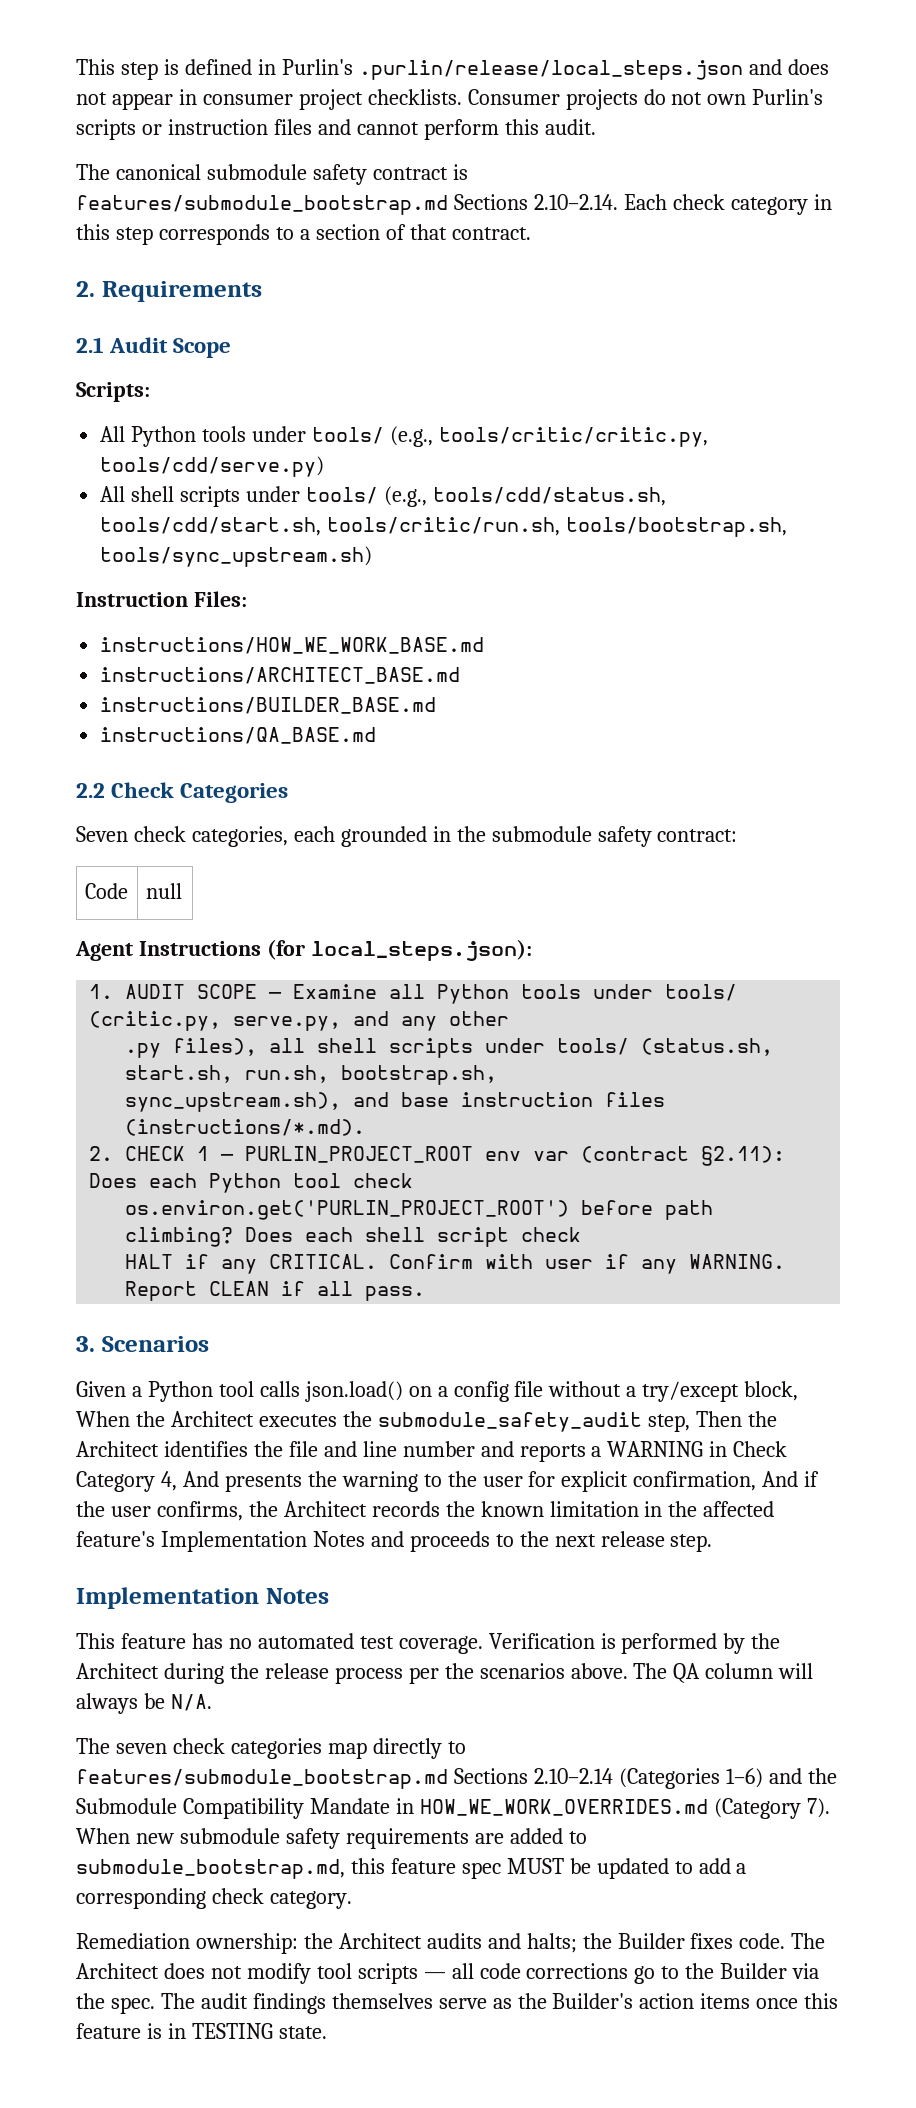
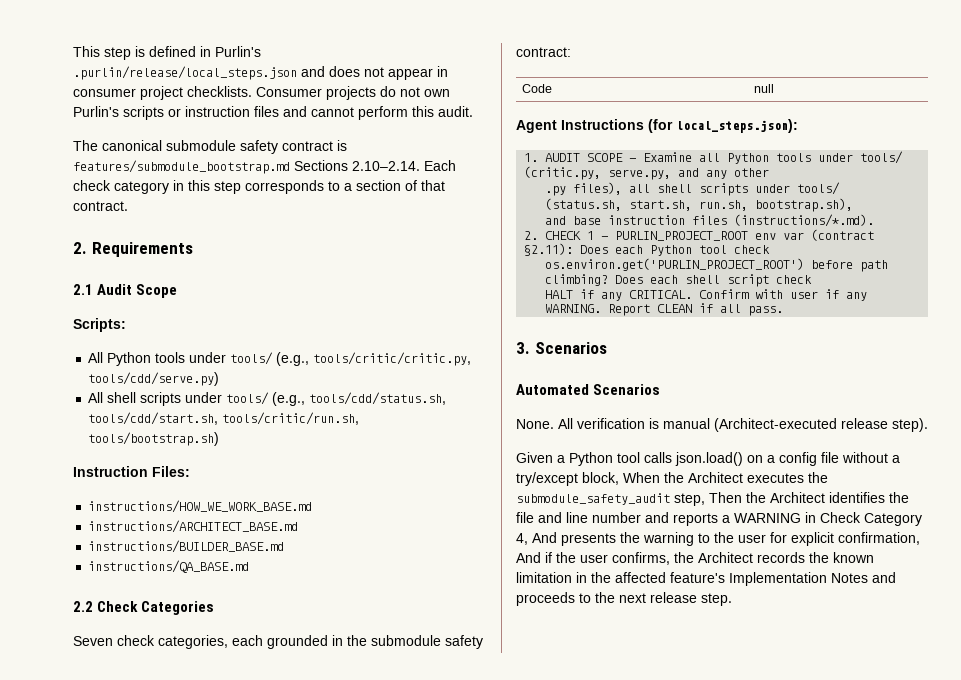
[566,517,788,537] [100,546,373,567] tools/bootstrap.sh, tools/sync_upstream.sh) -> [88,432,220,446] tools/bootstrap.sh)
[341,1065,498,1085] [125,1092,342,1112] bootstrap.sh, // sync_upstream.sh), -> [755,198,854,212] bootstrap.sh), //
(209, 1344) none -> [516,384,661,395] [516,418,928,432] // Automated Scenarios // None. All verification is manual (Architect-executed release step).
[76,1587,329,1609] [76,1633,781,1654] [76,1663,814,1684] [76,1693,212,1714] [76,1738,466,1759] [76,1768,837,1789] [76,1798,830,1819] [76,1828,587,1849] [76,1858,747,1879] [76,1888,352,1909] [76,1933,826,1954] [76,1963,820,1984] [76,1993,839,2014] [76,2023,327,2039] // Implementation Notes // This feature has no automated test coverage. Verification is performed by the Architect during the release process per the scenarios above. The QA column will always be N/A. // The seven check categories map directly to features/submodule_bootstrap.md Sections 2.10–2.14 (Categories 1–6) and the Submodule Compatibility Mandate in HOW_WE_WORK_OVERRIDES.md (Category 7). When new submodule safety requirements are added to submodule_bootstrap.md, this feature spec MUST be updated to add a corresponding check category. // Remediation ownership: the Architect audits and halts; the Builder fixes code. The Architect does not modify tool scripts — all code corrections go to the Builder via the spec. The audit findings themselves serve as the Builder's action items once this feature is in TESTING state. -> (732, 599) none

